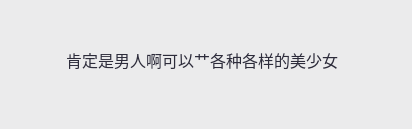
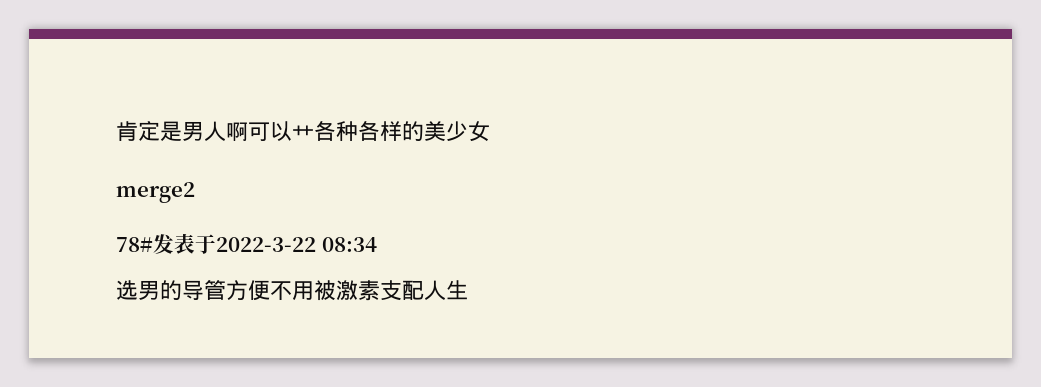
(339, 61) none -> [116,182,195,203] [116,233,377,254] [116,280,468,301] // merge2 // 78#发表于2022-3-22 08:34 // 选男的导管方便不用被激素支配人生

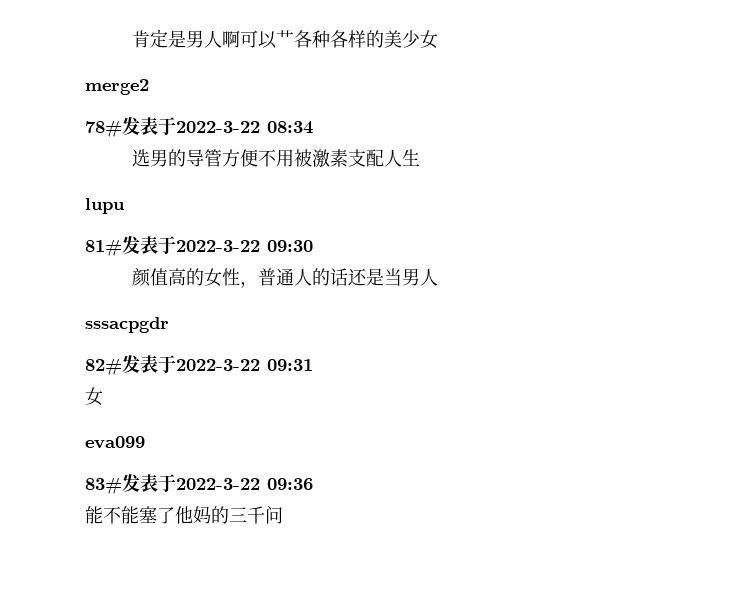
(468, 290) none -> [85,198,125,214] [85,236,313,257] [131,268,438,288] [85,317,169,333] [85,355,313,376] [85,387,103,406] [85,436,145,449] [85,474,313,495] [85,506,283,524] // lupu // 81#发表于2022-3-22 09:30 // 颜值高的女性，普通人的话还是当男人 // sssacpgdr // 82#发表于2022-3-22 09:31 // 女 // eva099 // 83#发表于2022-3-22 09:36 // 能不能塞了他妈的三千问

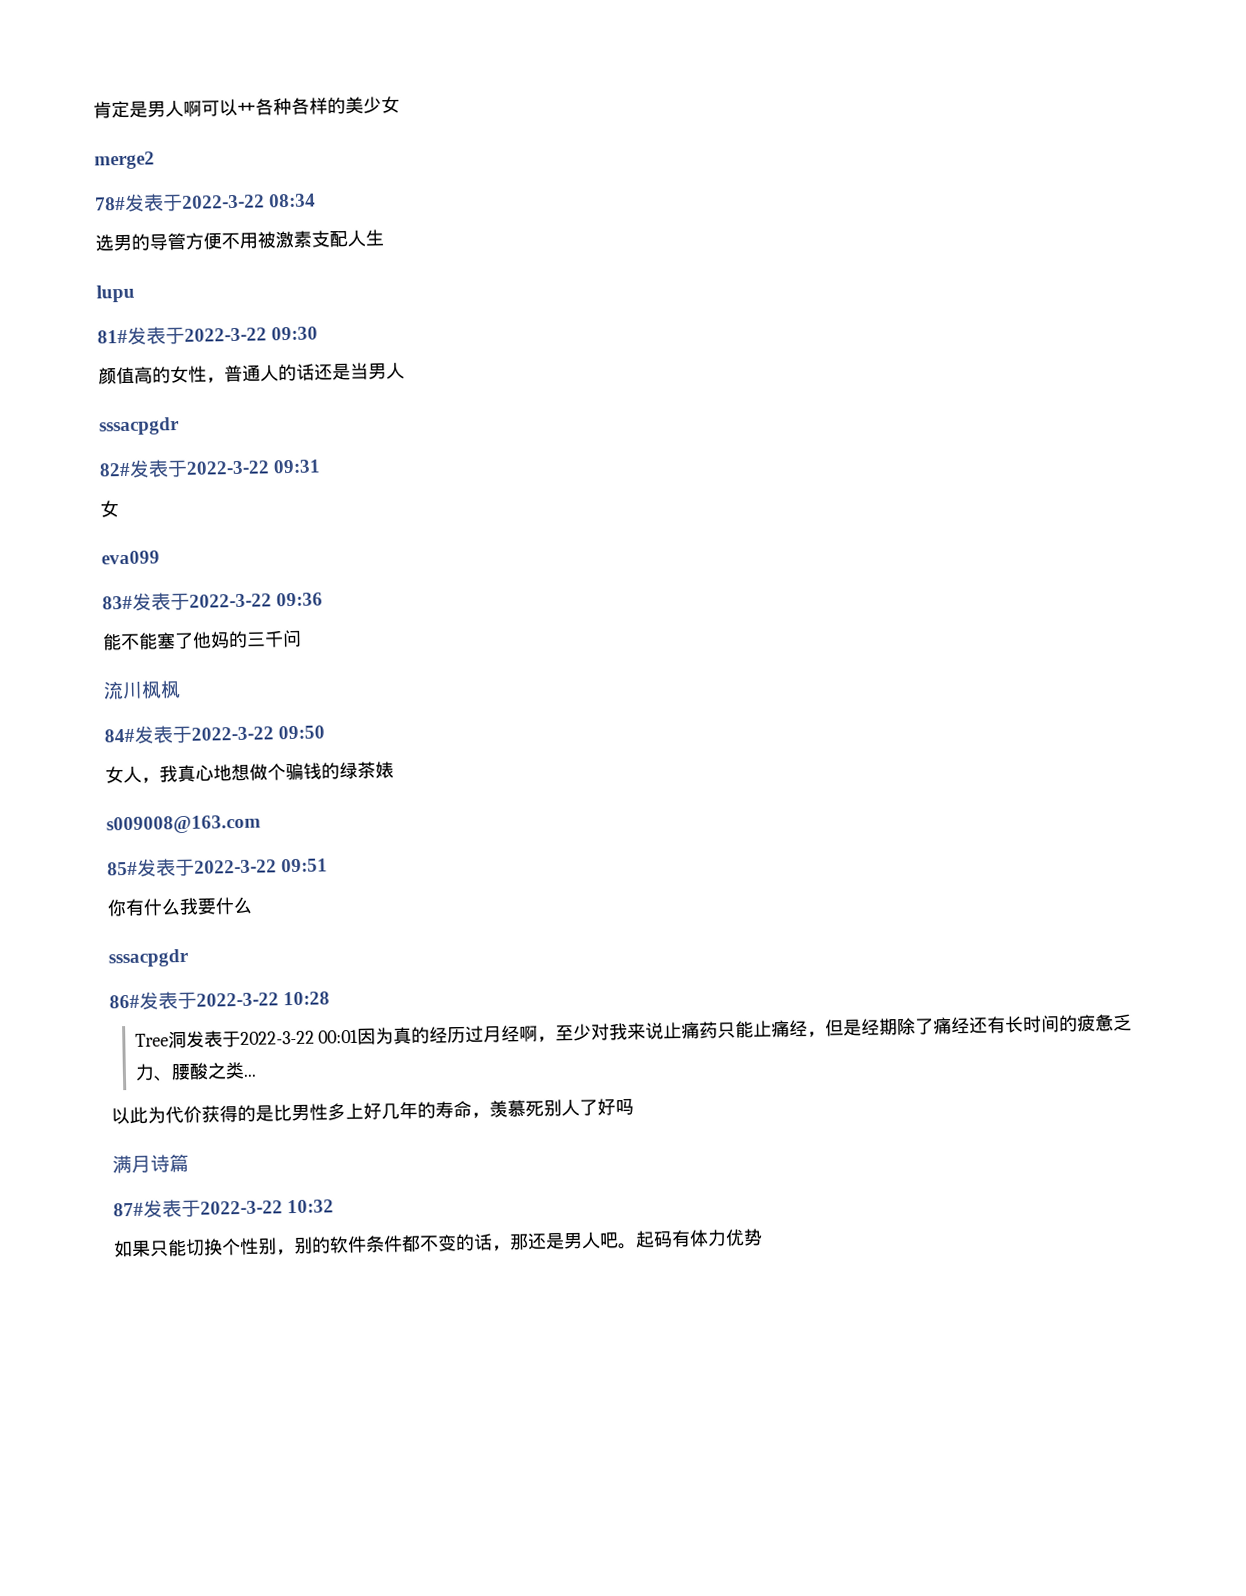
(283, 515) none -> [103,680,181,700] [104,725,326,744] [105,761,394,784] [106,814,261,835] [107,858,329,877] [107,896,253,917] [108,948,189,968] [109,991,331,1010] [134,1013,1133,1049] [134,1061,256,1082] [111,1098,634,1125] [112,1153,189,1174] [113,1199,335,1218] [113,1228,763,1258] // 流川枫枫 // 84#发表于2022-3-22 09:50 // 女人，我真心地想做个骗钱的绿茶婊 // s009008@163.com // 85#发表于2022-3-22 09:51 // 你有什么我要什么 // sssacpgdr // 86#发表于2022-3-22 10:28 // Tree洞发表于2022-3-22 00:01因为真的经历过月经啊，至少对我来说止痛药只能止痛经，但是经期除了痛经还有长时间的疲惫乏力、腰酸之类... // 以此为代价获得的是比男性多上好几年的寿命，羡慕死别人了好吗 // 满月诗篇 // 87#发表于2022-3-22 10:32 // 如果只能切换个性别，别的软件条件都不变的话，那还是男人吧。起码有体力优势

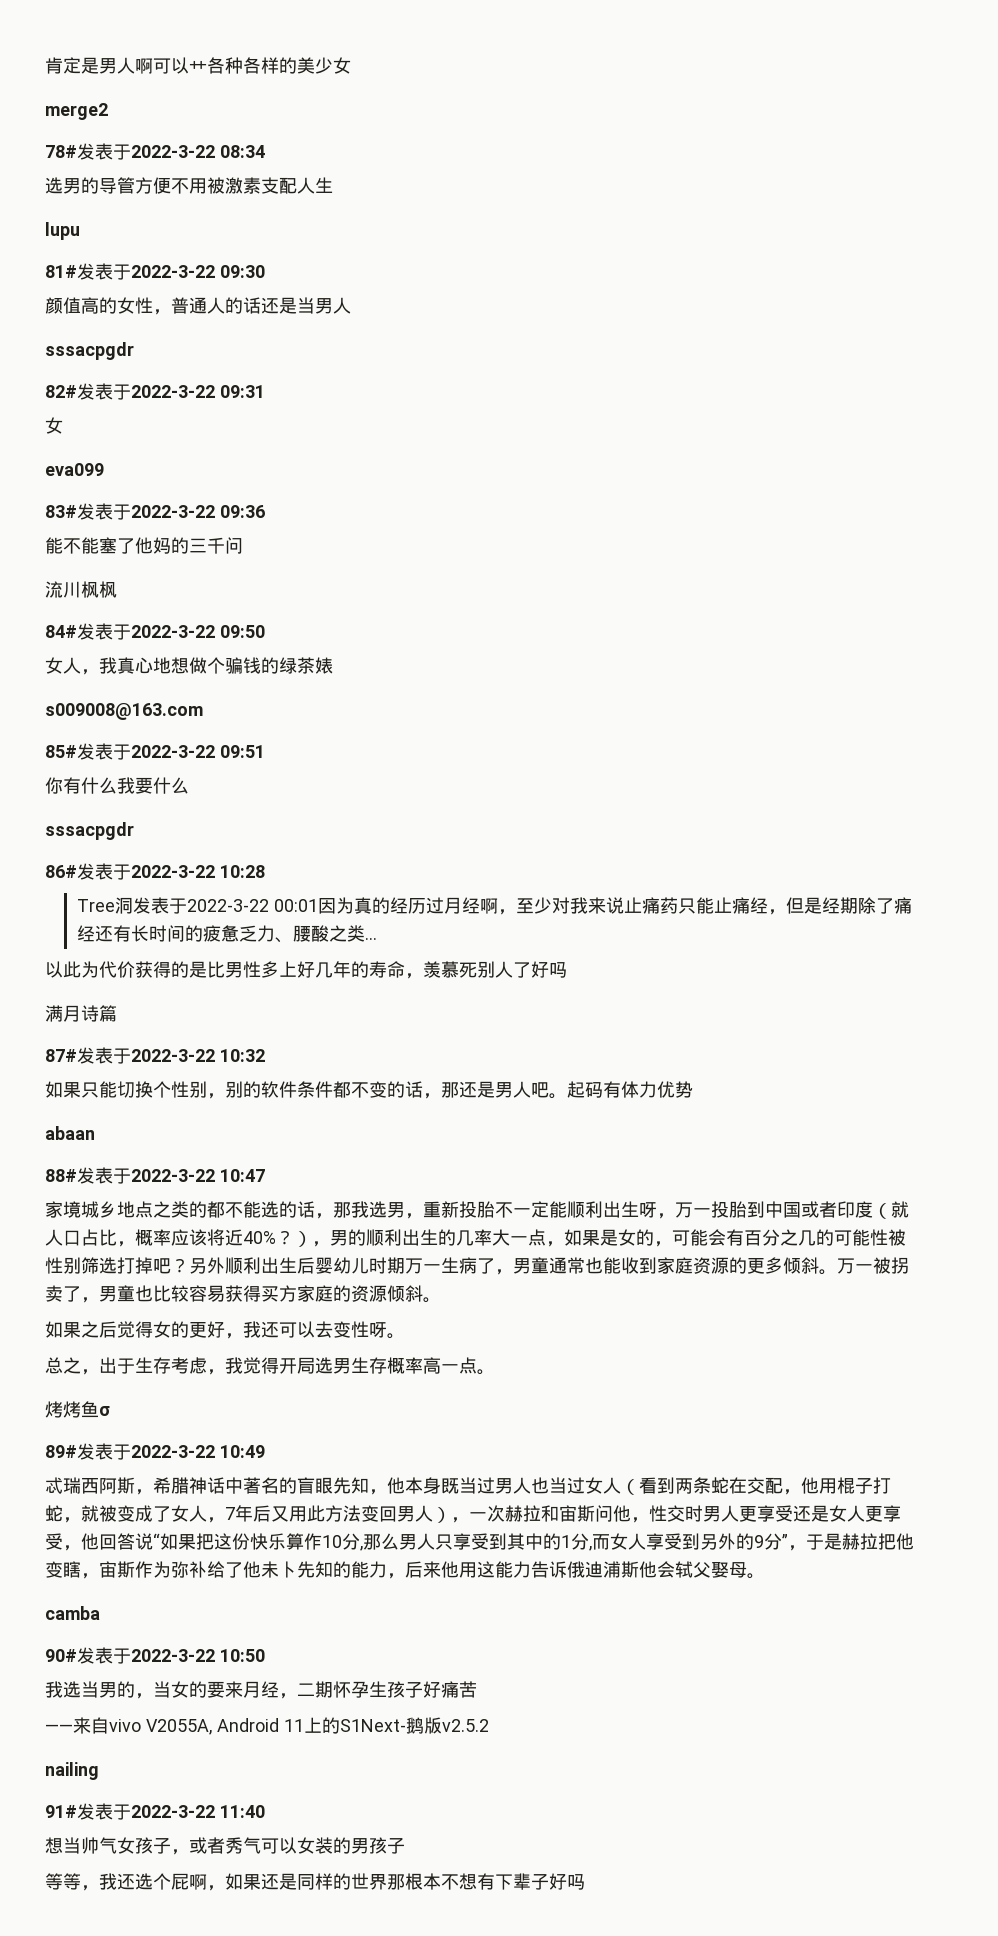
(763, 1237) none -> [45,1126,95,1140] [45,1167,265,1184] [45,1201,909,1219] [45,1229,906,1247] [45,1257,909,1275] [45,1285,441,1303] [45,1321,405,1339] [45,1357,495,1375] [45,1401,110,1418] [45,1443,265,1460] [45,1477,891,1495] [45,1505,901,1523] [45,1533,914,1551] [45,1561,765,1579] [45,1606,100,1620] [45,1647,265,1664] [45,1681,477,1699] [45,1717,489,1735] [45,1762,99,1780] [45,1803,265,1820] [45,1837,405,1855] [45,1873,585,1891] // abaan // 88#发表于2022-3-22 10:47 // 家境城乡地点之类的都不能选的话，那我选男，重新投胎不一定能顺利出生呀，万一投胎到中国或者印度（就人口占比，概率应该将近40%？），男的顺利出生的几率大一点，如果是女的，可能会有百分之几的可能性被性别筛选打掉吧？另外顺利出生后婴幼儿时期万一生病了，男童通常也能收到家庭资源的更多倾斜。万一被拐卖了，男童也比较容易获得买方家庭的资源倾斜。 // 如果之后觉得女的更好，我还可以去变性呀。 // 总之，出于生存考虑，我觉得开局选男生存概率高一点。 // 烤烤鱼σ // 89#发表于2022-3-22 10:49 // 忒瑞西阿斯，希腊神话中著名的盲眼先知，他本身既当过男人也当过女人（看到两条蛇在交配，他用棍子打蛇，就被变成了女人，7年后又用此方法变回男人），一次赫拉和宙斯问他，性交时男人更享受还是女人更享受，他回答说“如果把这份快乐算作10分,那么男人只享受到其中的1分,而女人享受到另外的9分”，于是赫拉把他变瞎，宙斯作为弥补给了他未卜先知的能力，后来他用这能力告诉俄迪浦斯他会轼父娶母。 // camba // 90#发表于2022-3-22 10:50 // 我选当男的，当女的要来月经，二期怀孕生孩子好痛苦 // ——来自vivo V2055A, Android 11上的S1Next-鹅版v2.5.2 // nailing // 91#发表于2022-3-22 11:40 // 想当帅气女孩子，或者秀气可以女装的男孩子 // 等等，我还选个屁啊，如果还是同样的世界那根本不想有下辈子好吗

